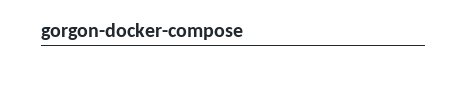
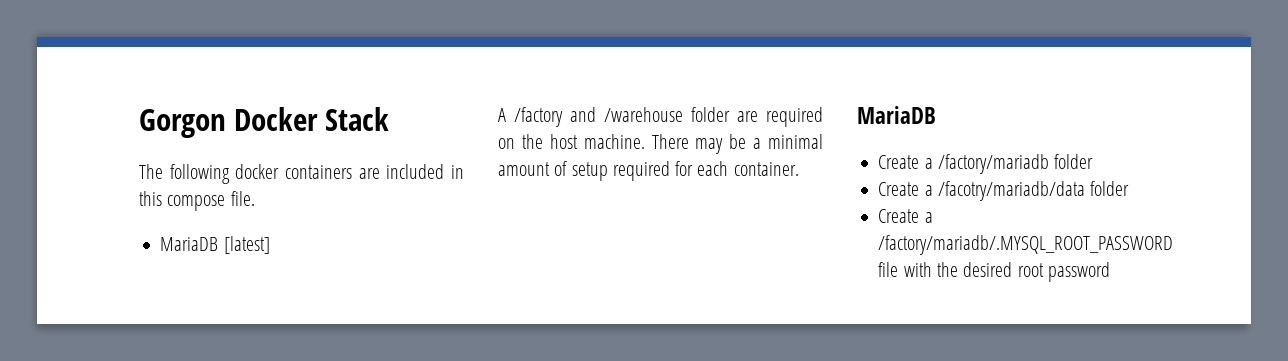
[41,23,243,40] gorgon-docker-compose -> [139,107,390,138] [139,164,464,184] [139,191,255,211] [160,236,270,254] [498,107,823,127] [498,134,823,154] [498,161,799,181] [857,106,936,124] [878,154,1094,174] [878,181,1130,201] [878,209,933,223] [878,235,1174,255] [878,262,1110,282] Gorgon Docker Stack // The following docker containers are included in this compose file. // MariaDB [latest] // A /factory and /warehouse folder are required on the host machine. There may be a minimal amount of setup required for each container. // MariaDB // Create a /factory/mariadb folder // Create a /facotry/mariadb/data folder // Create a /factory/mariadb/.MYSQL_ROOT_PASSWORD file with the desired root password

